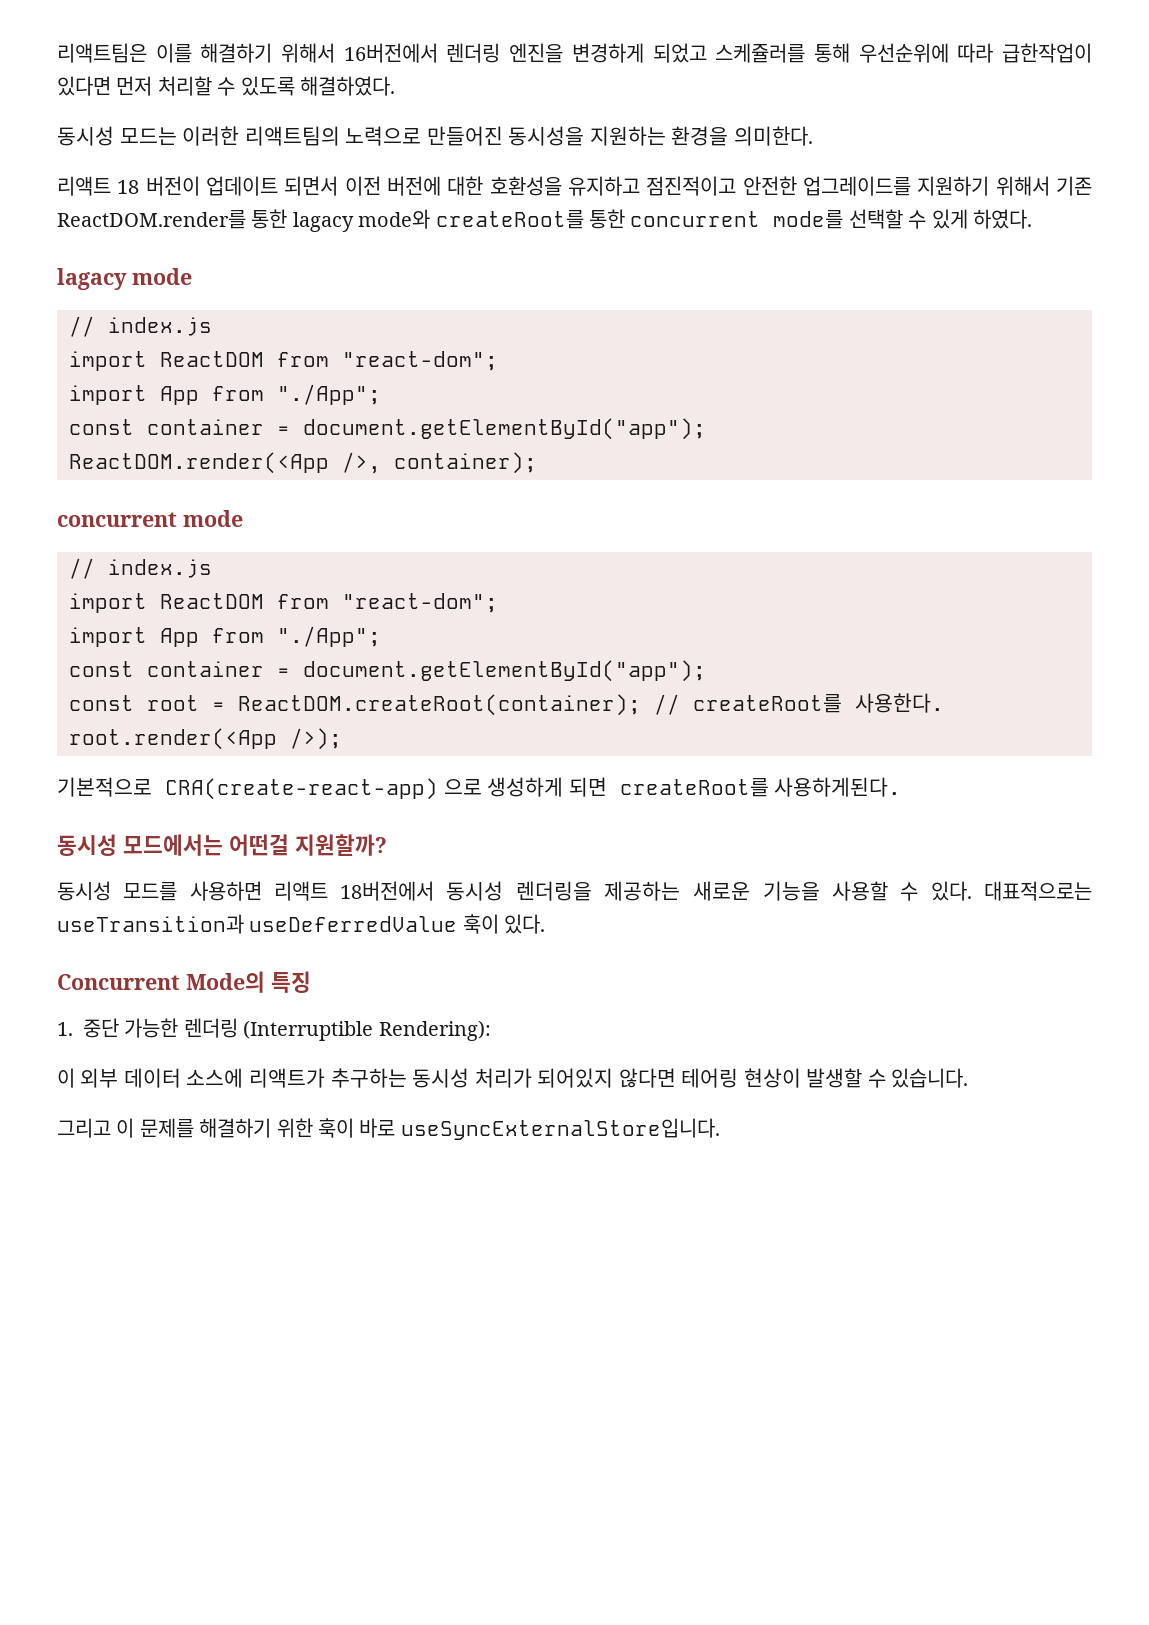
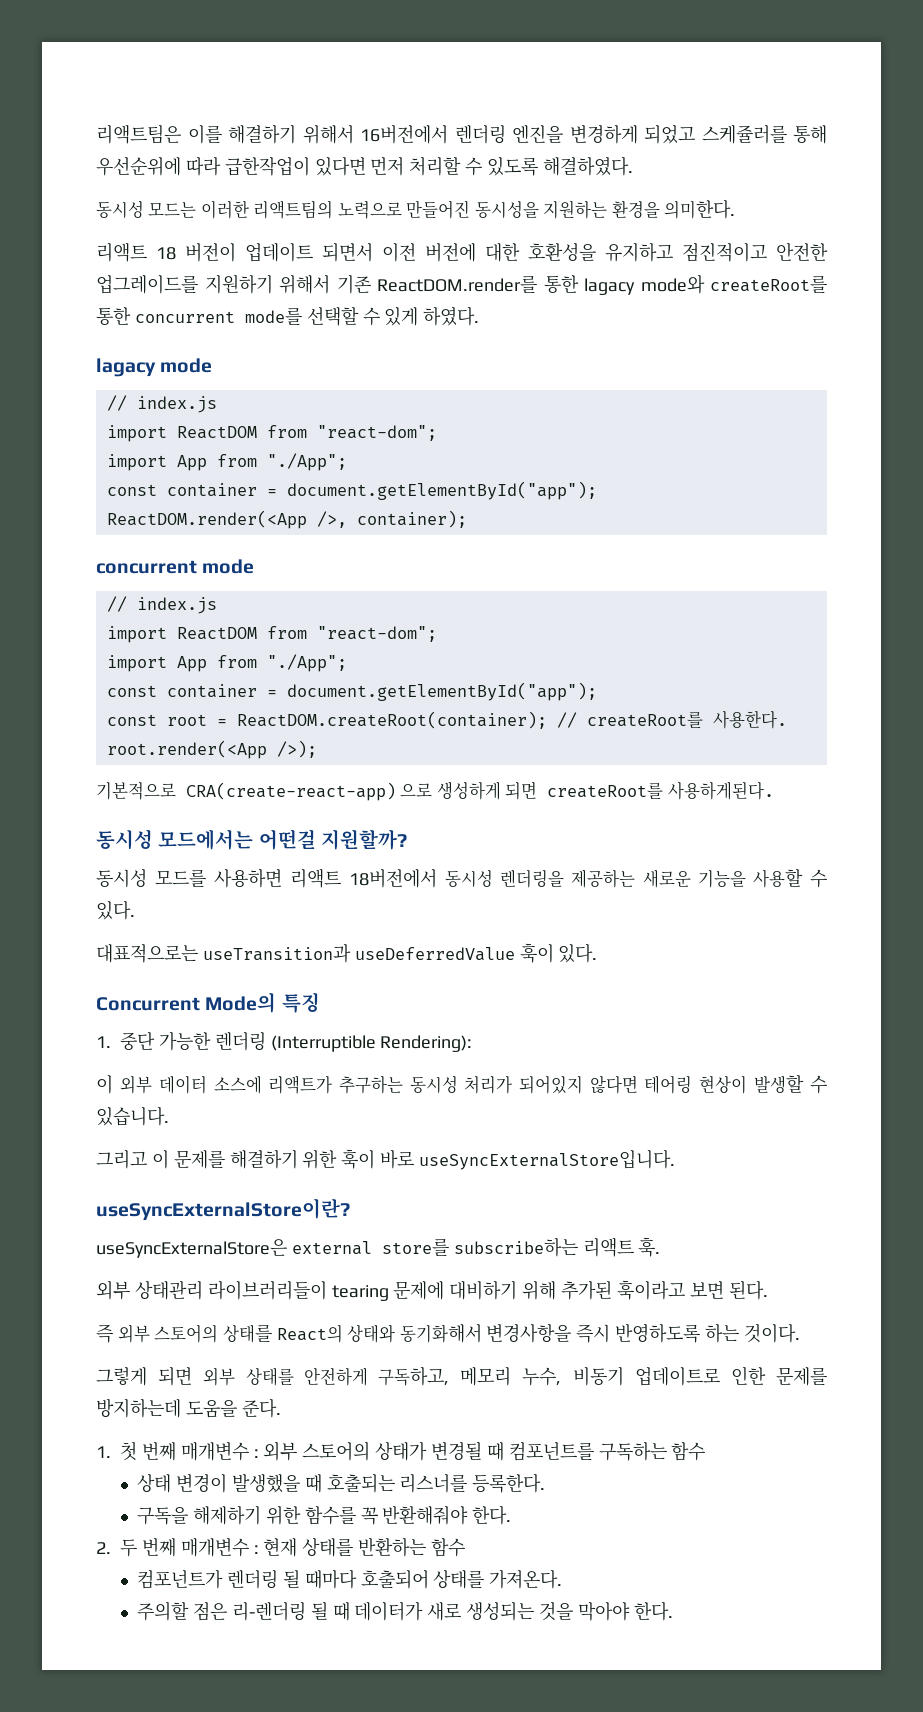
(972, 891) none -> (135, 910) //
(720, 1129) none -> [96,1198,350,1221] [96,1237,661,1258] [96,1280,768,1301] [96,1323,800,1343] [96,1366,827,1386] [96,1398,281,1418] [96,1441,706,1461] [137,1473,546,1493] [137,1505,512,1525] [96,1538,466,1557] [137,1569,563,1589] [137,1601,673,1621] // useSyncExternalStore이란? // useSyncExternalStore은 external store를 subscribe하는 리액트 훅. // 외부 상태관리 라이브러리들이 tearing 문제에 대비하기 위해 추가된 훅이라고 보면 된다. // 즉 외부 스토어의 상태를 React의 상태와 동기화해서 변경사항을 즉시 반영하도록 하는 것이다. // 그렇게 되면 외부 상태를 안전하게 구독하고, 메모리 누수, 비동기 업데이트로 인한 문제를 방지하는데 도움을 준다. // 1. 첫 번째 매개변수 : 외부 스토어의 상태가 변경될 때 컴포넌트를 구독하는 함수 // 상태 변경이 발생했을 때 호출되는 리스너를 등록한다. // 구독을 해제하기 위한 함수를 꼭 반환해줘야 한다. // 2. 두 번째 매개변수 : 현재 상태를 반환하는 함수 // 컴포넌트가 렌더링 될 때마다 호출되어 상태를 가져온다. // 주의할 점은 리-렌더링 될 때 데이터가 새로 생성되는 것을 막아야 한다.

